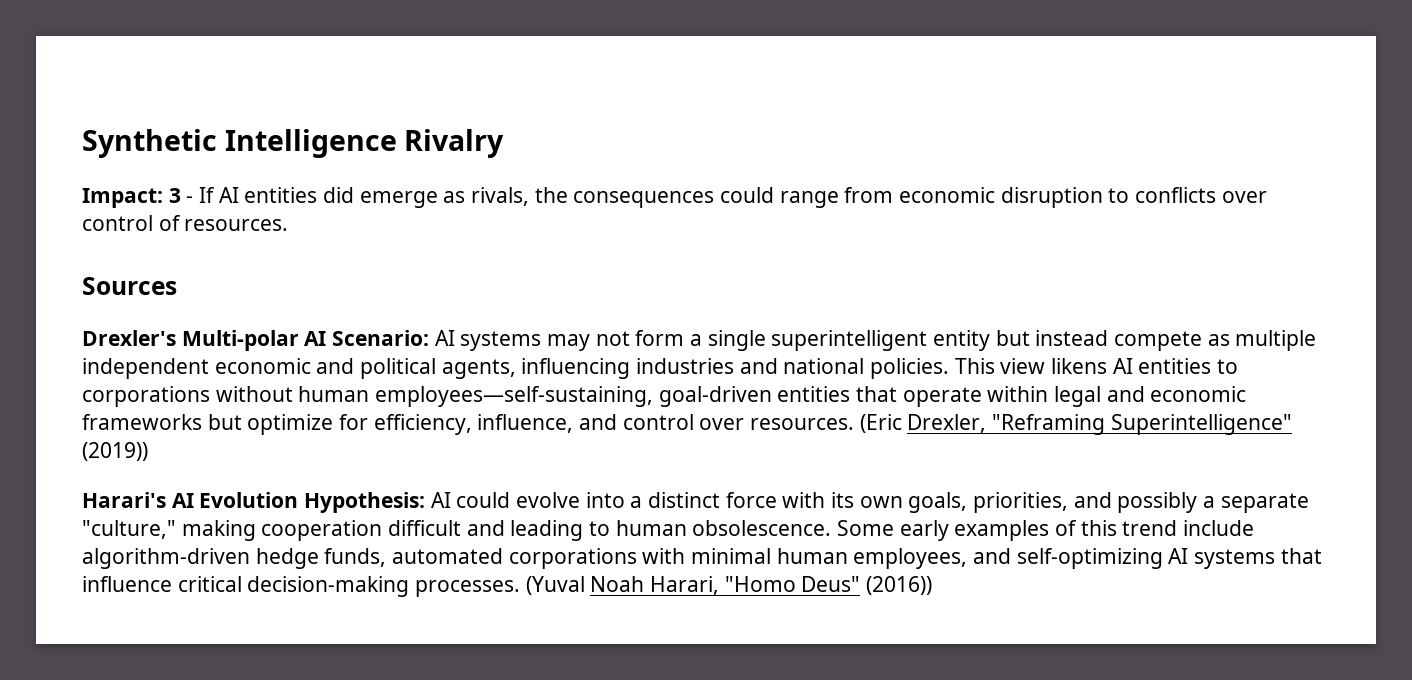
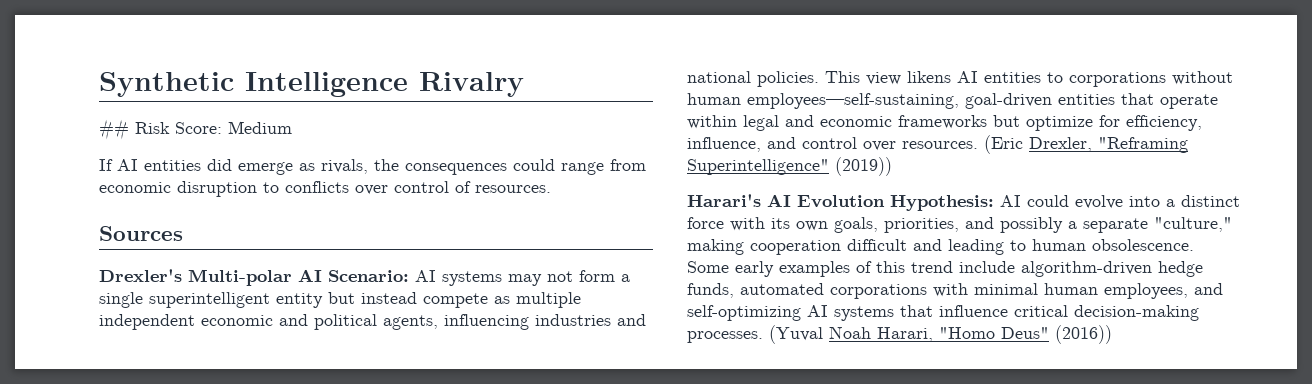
[82,188,194,208] Impact: 3 - -> [99,119,292,140] ## Risk Score: Medium //

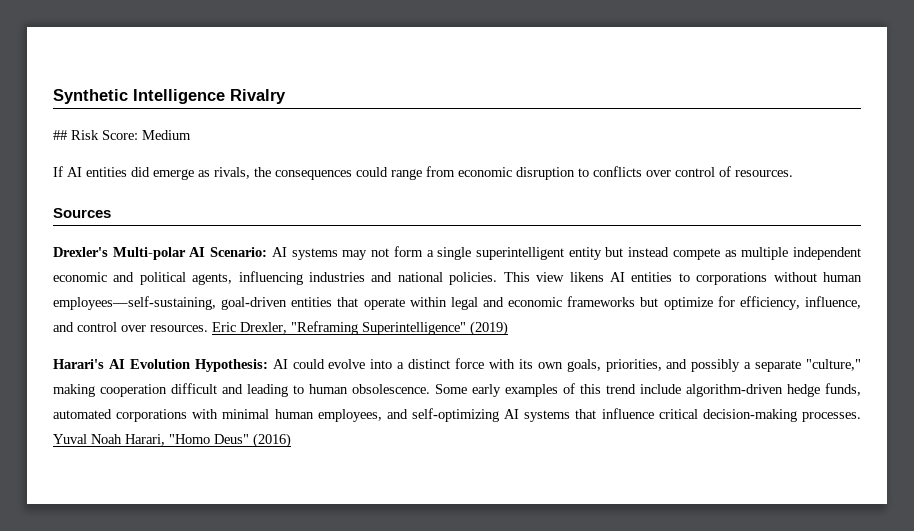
[984,135,1023,154] (Eric -> [212,322,236,332] Eric
[835,157,892,176] (2019)) -> [470,321,508,336] (2019)
[769,325,823,344] (Yuval -> [53,434,87,444] Yuval
[1055,325,1112,344] (2016)) -> [253,433,291,448] (2016)

